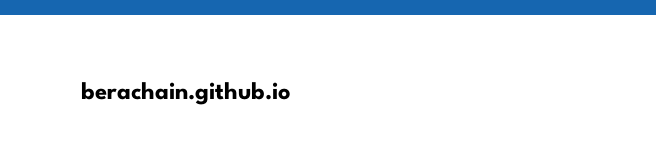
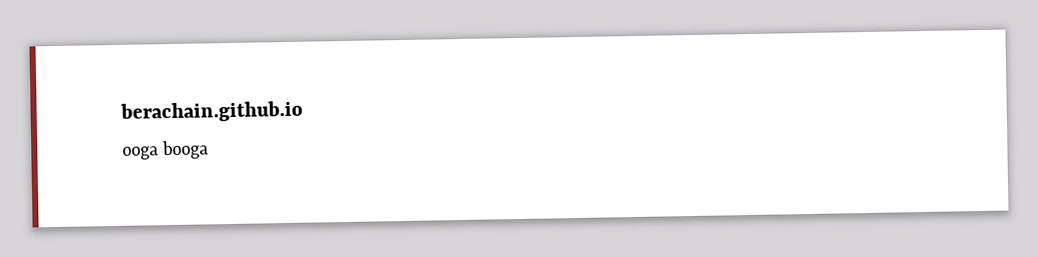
(291, 93) none -> [122,140,210,160] // ooga booga

